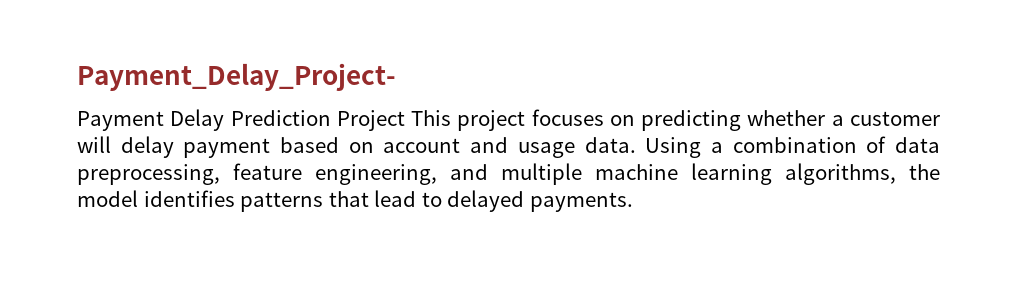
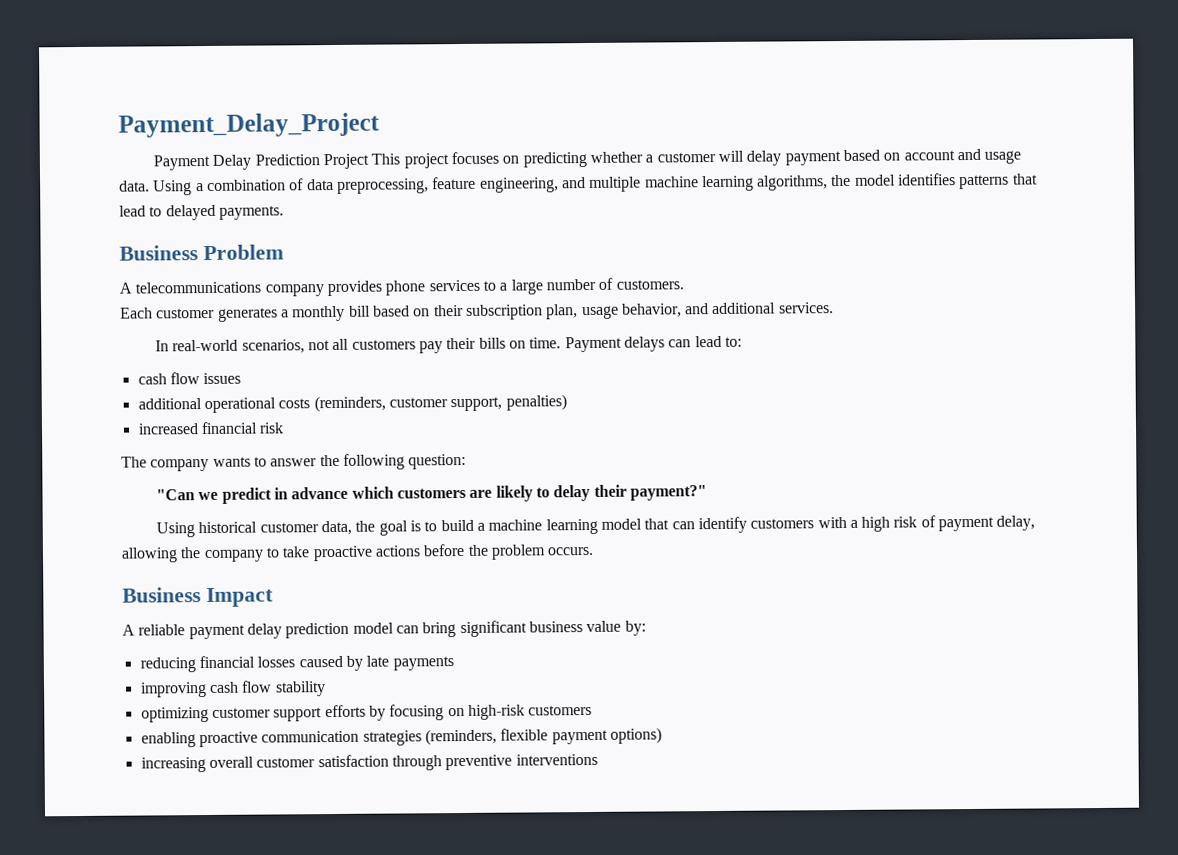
[77,63,396,91] Payment_Delay_Project- -> [118,112,380,138] Payment_Delay_Project
(633, 202) none -> [119,244,284,261] [119,277,684,297] [120,302,834,322] [155,335,742,354] [137,372,242,385] [137,394,567,414] [137,421,285,435] [121,453,467,472] [156,484,707,504] [156,515,1036,538] [121,543,595,563] [122,587,274,608] [122,620,646,640] [139,655,454,673] [139,680,326,698] [140,704,593,723] [140,727,662,748] [140,753,598,773] // Business Problem // A telecommunications company provides phone services to a large number of customers. // Each customer generates a monthly bill based on their subscription plan, usage behavior, and additional services. // In real-world scenarios, not all customers pay their bills on time. Payment delays can lead to: // cash flow issues // additional operational costs (reminders, customer support, penalties) // increased financial risk // The company wants to answer the following question: // "Can we predict in advance which customers are likely to delay their payment?" // Using historical customer data, the goal is to build a machine learning model that can identify customers with a high risk of payment delay, allowing the company to take proactive actions before the problem occurs. // Business Impact // A reliable payment delay prediction model can bring significant business value by: // reducing financial losses caused by late payments // improving cash flow stability // optimizing customer support efforts by focusing on high-risk customers // enabling proactive communication strategies (reminders, flexible payment options) // increasing overall customer satisfaction through preventive interventions

